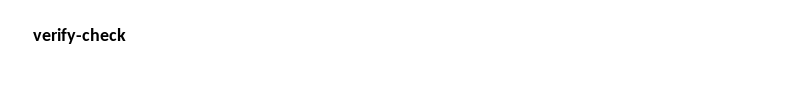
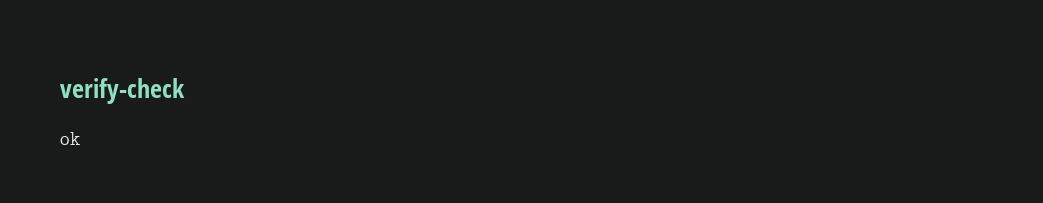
(126, 36) none -> [60,132,80,145] // ok

